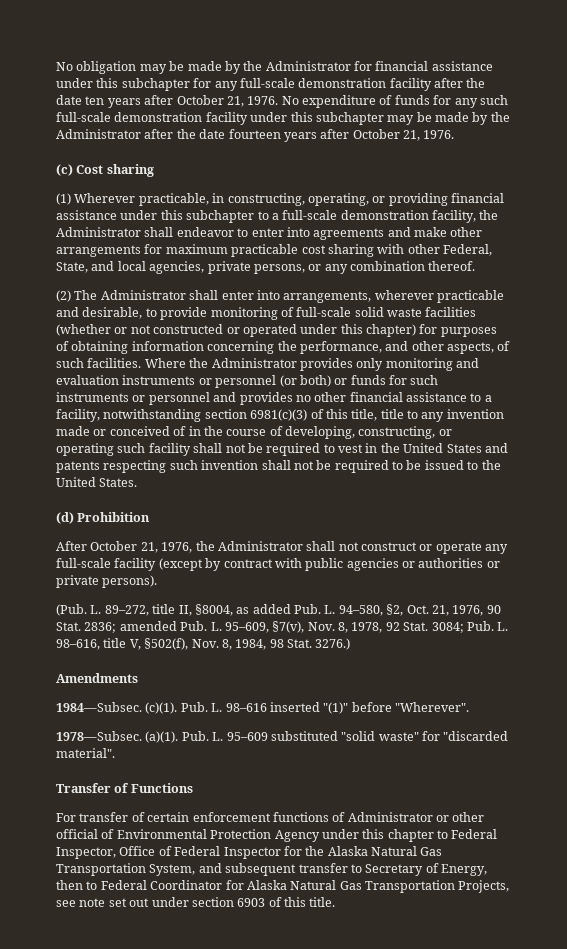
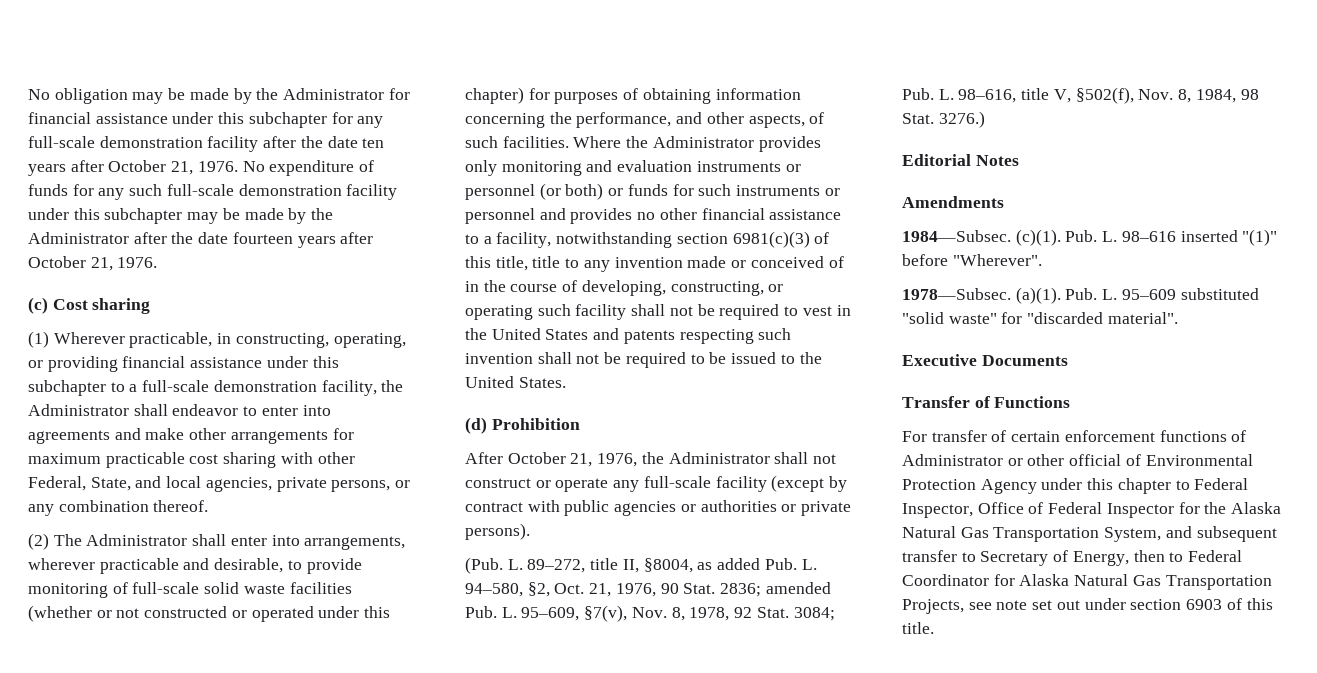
(351, 644) none -> [902,154,1019,166] // Editorial Notes
(115, 753) none -> [902,354,1068,366] // Executive Documents

